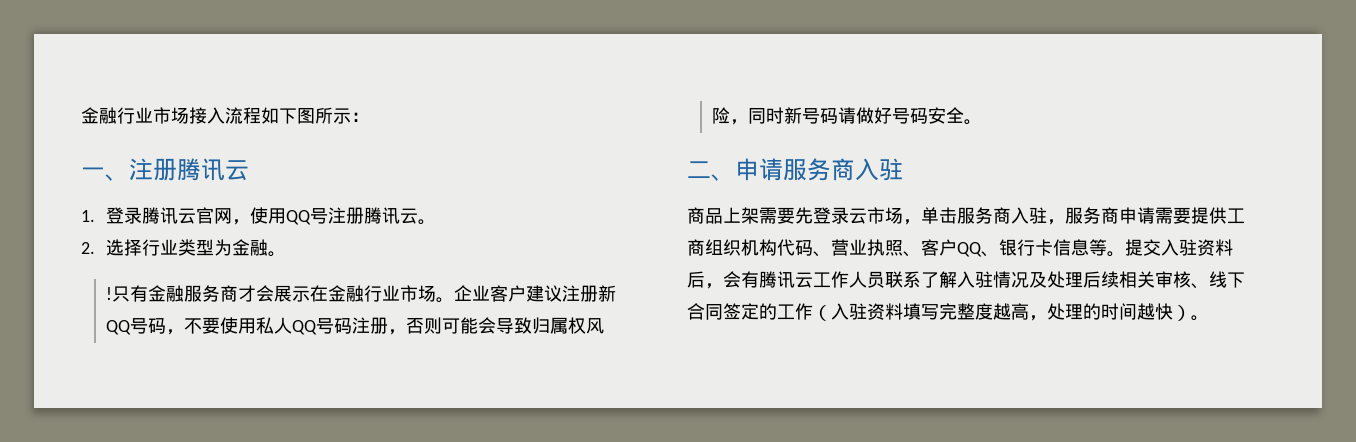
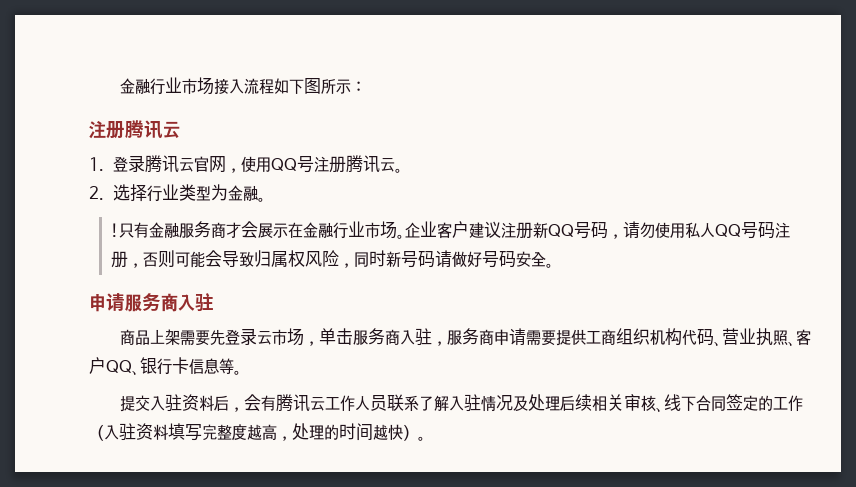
[81,167,129,181] 一、 -> (366, 86) none
[183,317,220,334] 不要 -> [622,221,655,239] 请勿
[687,161,735,181] 二、 -> (554, 265) none
(1125, 254) none -> (242, 372) //

